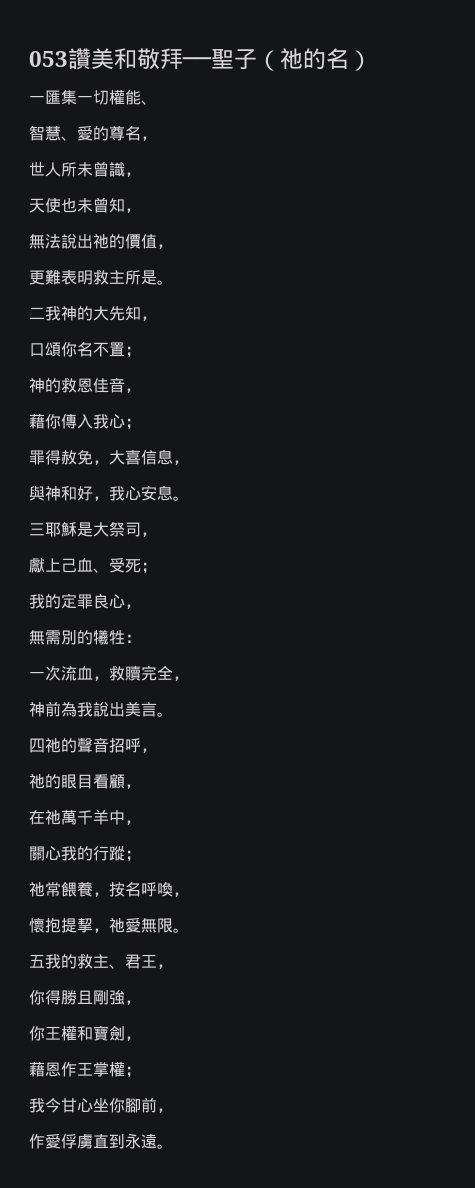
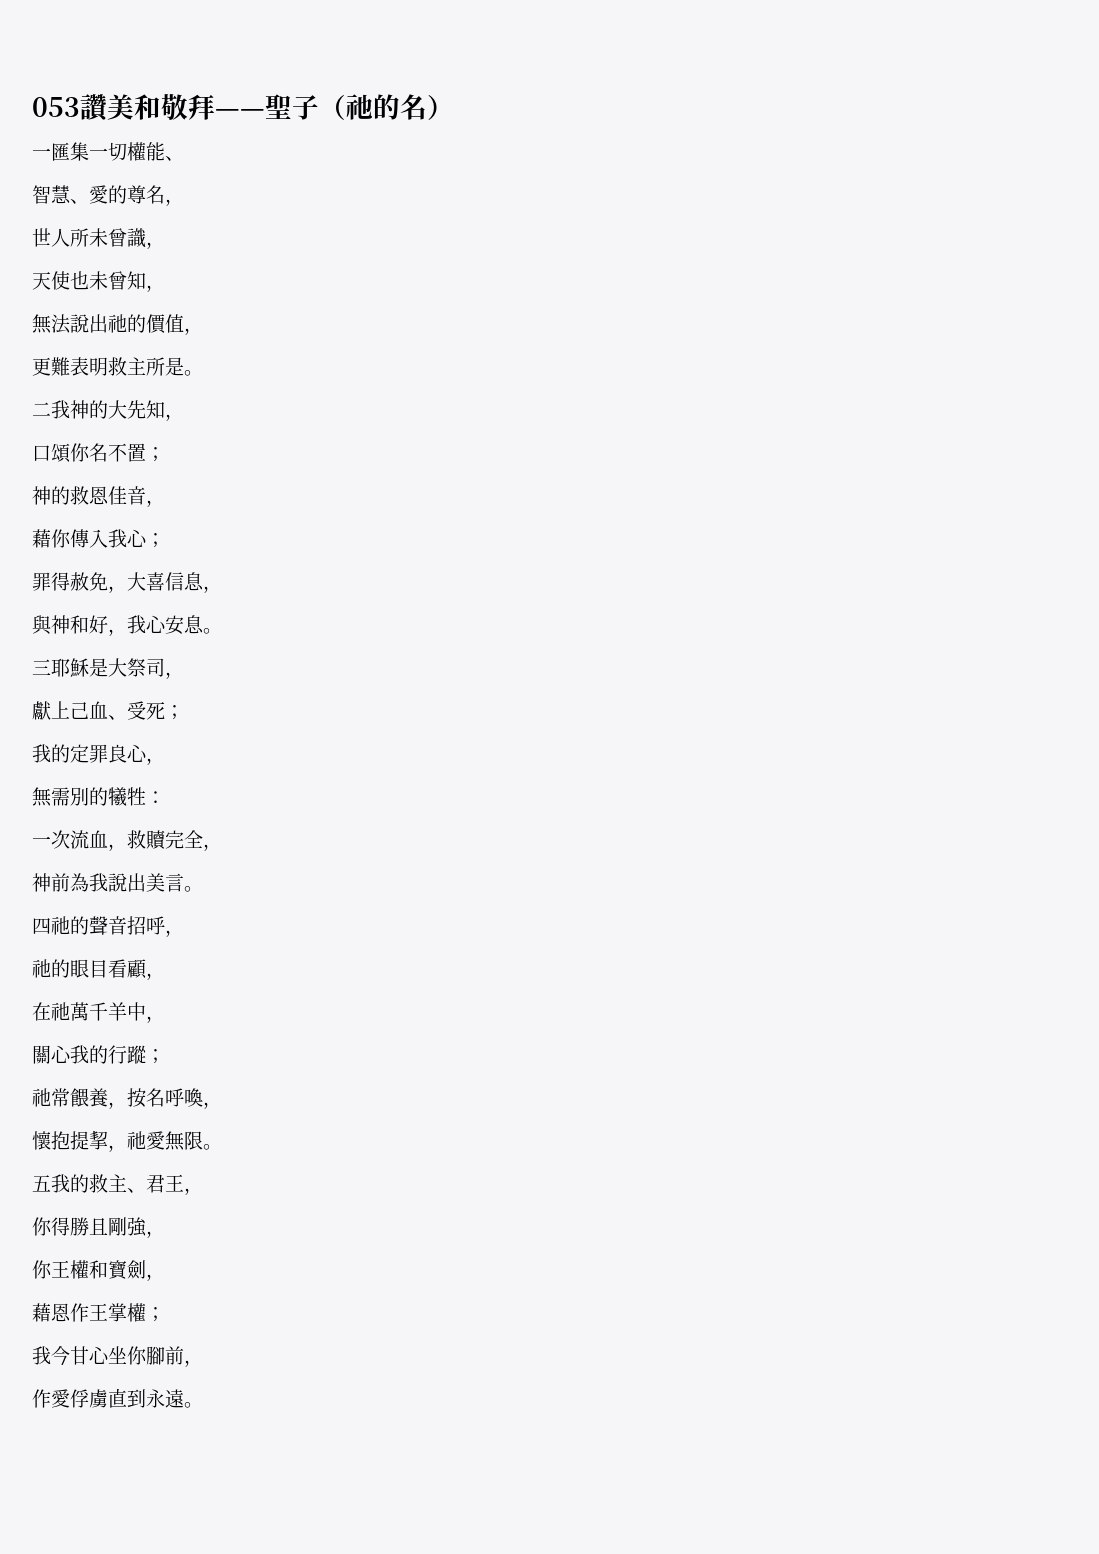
[182,57,212,67] ── -> [215,109,265,117] ——

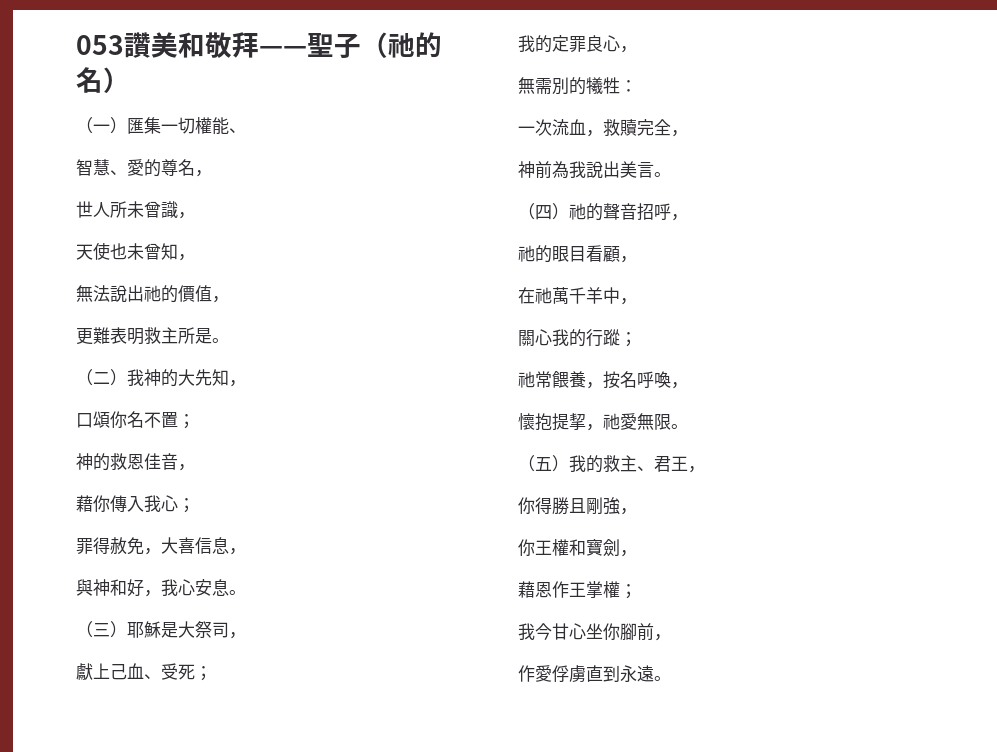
[32,148,51,159] 一 -> [76,117,127,134] （一）
[32,402,51,417] 二 -> [76,369,127,386] （二）
[32,659,51,675] 三 -> [76,621,127,638] （三）
[32,918,51,934] 四 -> [518,203,569,220] （四）
[32,1175,51,1192] 五 -> [518,455,569,472] （五）

